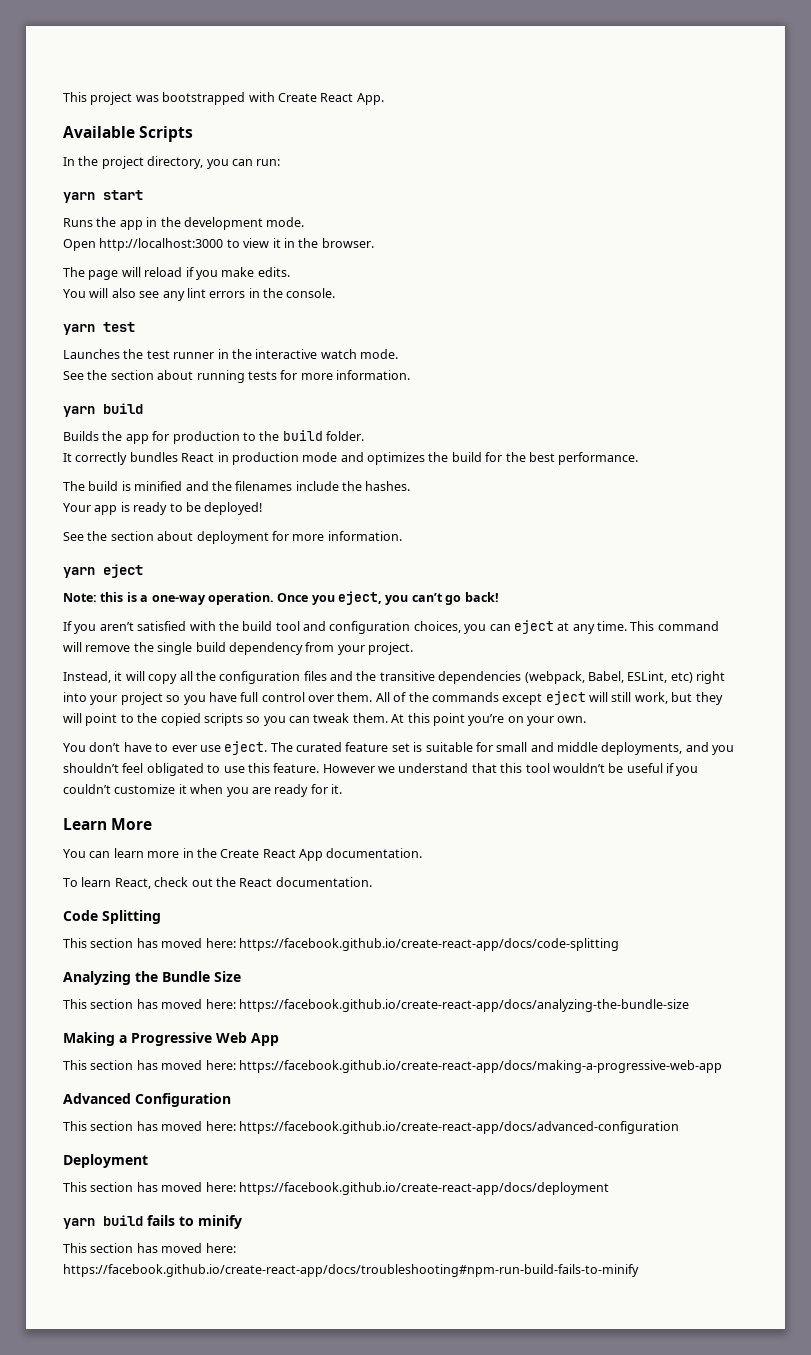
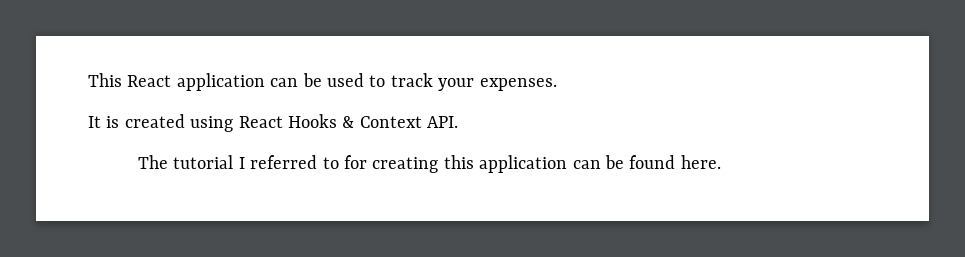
[63,92,384,105] [63,126,194,142] [63,156,281,169] [63,190,143,203] [63,217,305,230] [63,238,374,251] [63,267,290,280] [63,288,336,301] [63,322,135,335] [63,349,398,359] [63,370,410,383] [63,403,143,417] [63,430,364,444] [63,452,639,465] [63,481,411,491] [63,502,263,515] [63,531,402,544] [63,564,143,578] [63,591,499,605] [63,620,719,634] [63,642,413,655] [63,671,725,684] [63,691,723,705] [63,713,587,726] [63,741,735,755] [63,763,699,776] [63,784,342,797] [63,818,153,830] [63,848,423,861] [63,877,372,889] [63,910,161,924] [63,938,619,951] [63,971,241,985] [63,999,689,1012] [63,1032,279,1046] [63,1060,722,1073] [63,1093,231,1107] [63,1121,679,1134] [63,1154,148,1168] [63,1182,609,1195] [63,1215,242,1229] [63,1243,236,1253] [63,1264,639,1277] This project was bootstrapped with Create React App. // Available Scripts // In the project directory, you can run: // yarn start // Runs the app in the development mode. // Open http://localhost:3000 to view it in the browser. // The page will reload if you make edits. // You will also see any lint errors in the console. // yarn test // Launches the test runner in the interactive watch mode. // See the section about running tests for more information. // yarn build // Builds the app for production to the build folder. // It correctly bundles React in production mode and optimizes the build for the best performance. // The build is minified and the filenames include the hashes. // Your app is ready to be deployed! // See the section about deployment for more information. // yarn eject // Note: this is a one-way operation. Once you eject, you can’t go back! // If you aren’t satisfied with the build tool and configuration choices, you can eject at any time. This command will remove the single build dependency from your project. // Instead, it will copy all the configuration files and the transitive dependencies (webpack, Babel, ESLint, etc) right into your project so you have full control over them. All of the commands except eject will still work, but they will point to the copied scripts so you can tweak them. At this point you’re on your own. // You don’t have to ever use eject. The curated feature set is suitable for small and middle deployments, and you shouldn’t feel obligated to use this feature. However we understand that this tool wouldn’t be useful if you couldn’t customize it when you are ready for it. // Learn More // You can learn more in the Create React App documentation. // To learn React, check out the React documentation. // Code Splitting // This section has moved here: https://facebook.github.io/create-react-app/docs/code-splitting // Analyzing the Bundle Size // This section has moved here: https://facebook.github.io/create-react-app/docs/analyzing-the-bundle-size // Making a Progressive Web App // This section has moved here: https://facebook.github.io/create-react-app/docs/making-a-progressive-web-app // Advanced Configuration // This section has moved here: https://facebook.github.io/create-react-app/docs/advanced-configuration // Deployment // This section has moved here: https://facebook.github.io/create-react-app/docs/deployment // yarn build fails to minify // This section has moved here: https://facebook.github.io/create-react-app/docs/troubleshooting#npm-run-build-fails-to-minify -> [88,73,557,91] [88,114,459,132] [137,155,721,173] This React application can be used to track your expenses. // It is created using React Hooks & Context API. // The tutorial I referred to for creating this application can be found here.

